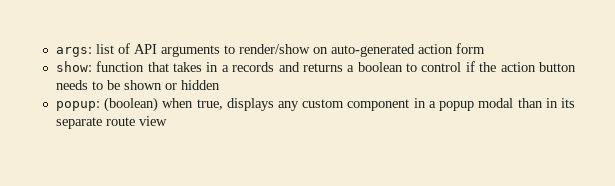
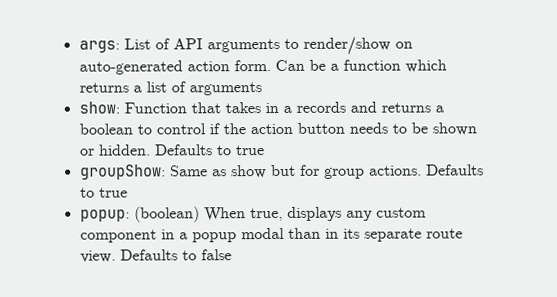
[95,44,114,54] list -> [123,38,151,50] List
[455,43,485,54] form -> [233,59,447,73] [78,81,262,96] form. Can be a function which returns a list of arguments
[96,61,145,72] function -> [123,102,187,114] Function
[180,80,220,90] hidden -> [97,144,265,156] [79,164,484,180] [79,187,128,198] hidden. Defaults to true // groupShow: Same as show but for group actions. Defaults to true
[162,98,194,108] when -> [203,207,246,222] When
[138,116,167,126] view -> [79,249,232,263] view. Defaults to false

